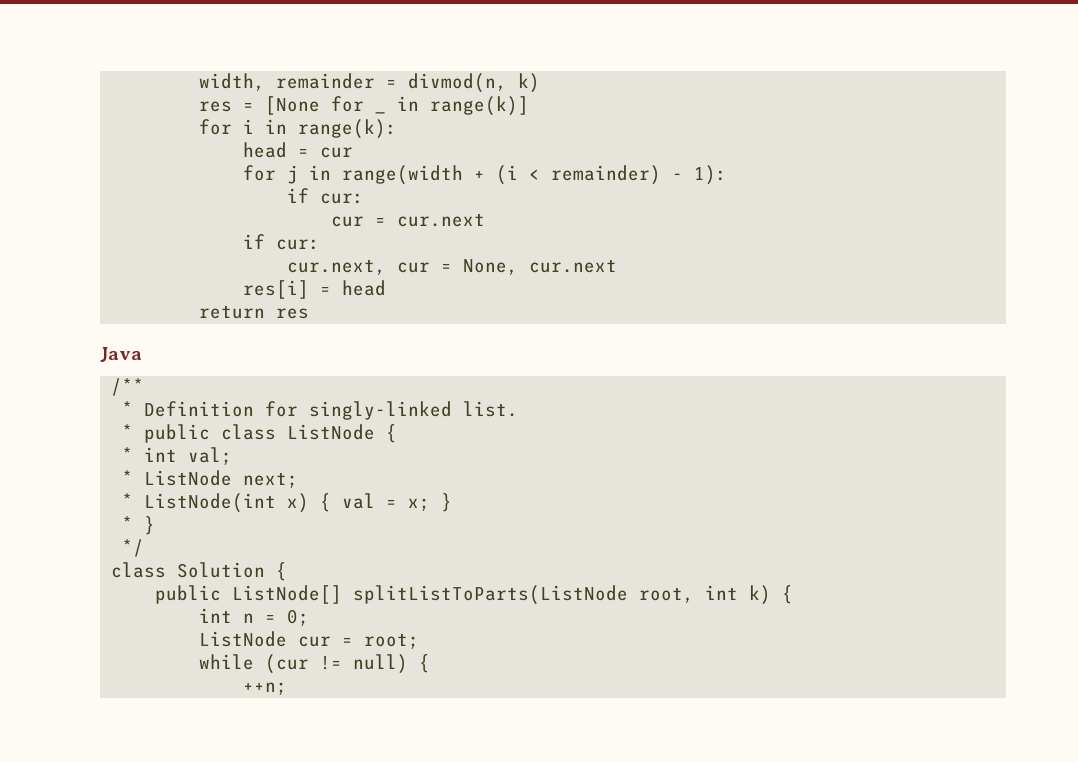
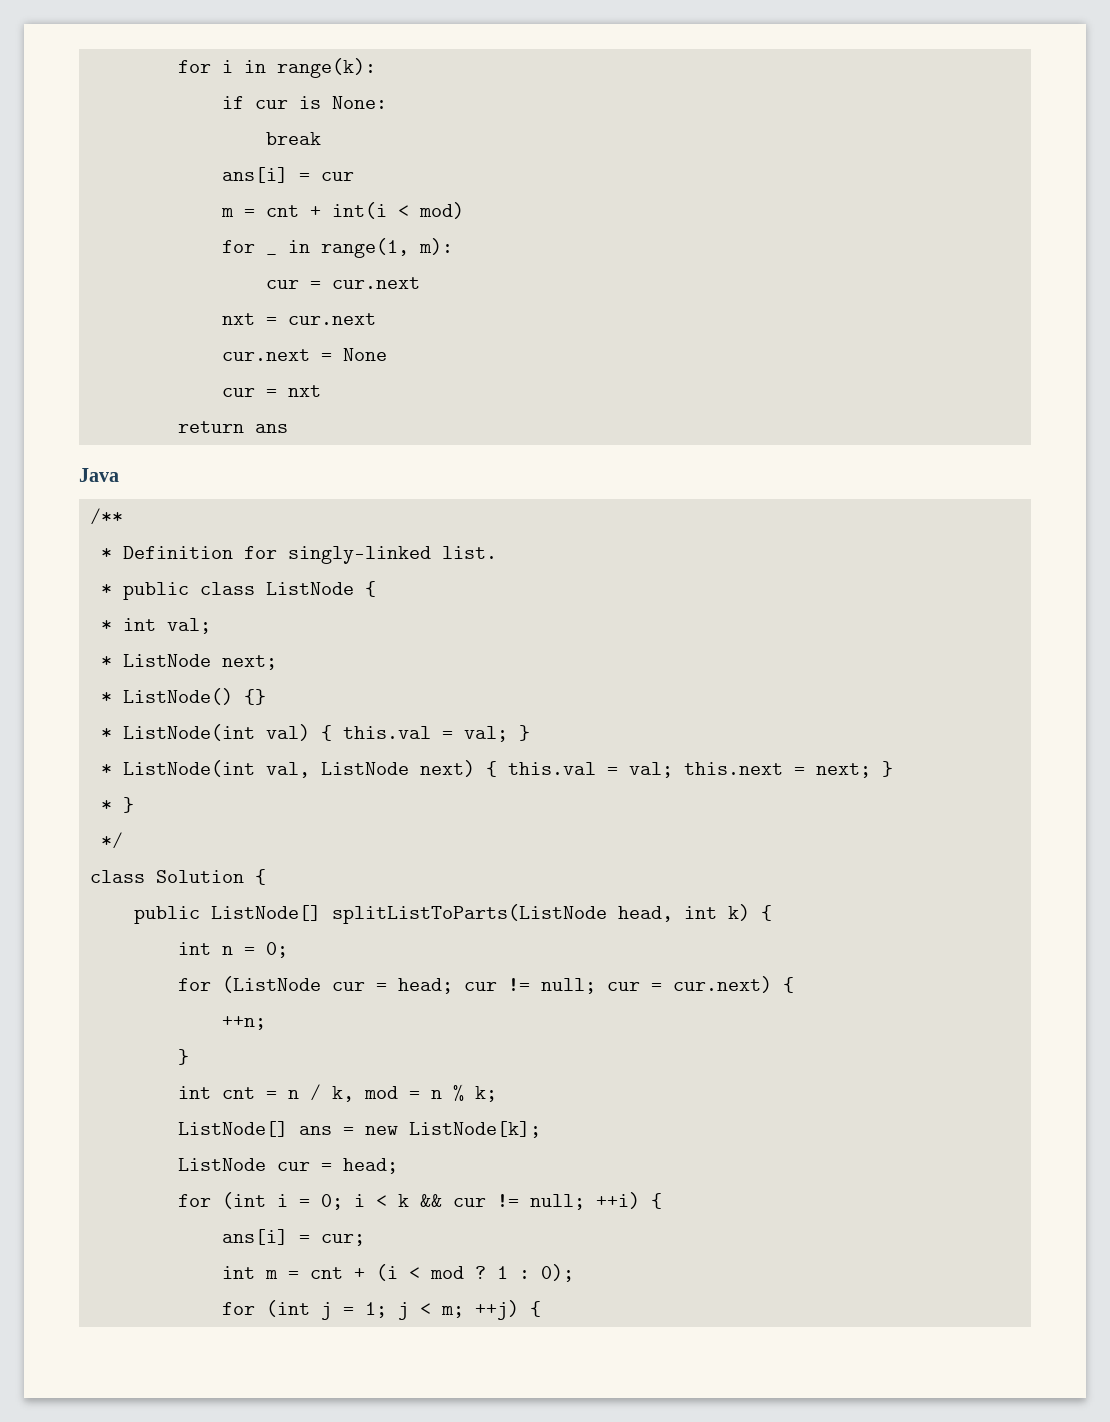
[199,73,541,93] [199,96,387,115] [397,96,530,116] [199,119,398,139] [243,142,354,158] [243,165,728,185] [287,188,365,204] [331,213,486,227] [243,234,321,250] [287,259,618,275] [243,280,387,299] width, remainder = divmod(n, k) // res = [None for _ in range(k)] // for i in range(k): // head = cur // for j in range(width + (i < remainder) - 1): // if cur: // cur = cur.next // if cur: // cur.next, cur = None, cur.next // res[i] = head -> [178,58,377,78] [222,96,388,109] [266,132,322,145] [222,167,355,183] [221,202,465,219] [222,240,256,253] [266,253,278,255] [288,238,454,258] [266,277,421,289] [222,313,377,325] [222,348,388,361] [222,385,322,397] for i in range(k): // if cur is None: // break // ans[i] = cur // m = cnt + int(i < mod) // for _ in range(1, m): // cur = cur.next // nxt = cur.next // cur.next = None // cur = nxt
[276,308,310,319] res -> [255,424,289,433] ans
[122,493,431,513] // * ListNode(int x) { val = x; -> [101,688,267,705] [101,724,531,742] [101,760,872,778] // * ListNode() {} // * ListNode(int val) { this.val = val; } // * ListNode(int val, ListNode next) { this.val = val; this.next = next;
[639,587,695,603] root, -> [618,906,674,922] head,
[199,631,420,649] [199,654,431,674] [243,682,288,695] ListNode cur = root; // while (cur != null) { // ++n; -> [178,976,795,994] [222,1016,267,1030] [178,1049,190,1065] [178,1084,498,1102] [178,1121,542,1138] [178,1158,399,1174] [178,1192,663,1210] [222,1229,366,1246] [222,1264,575,1282] [222,1300,542,1320] for (ListNode cur = head; cur != null; cur = cur.next) { // ++n; // } // int cnt = n / k, mod = n % k; // ListNode[] ans = new ListNode[k]; // ListNode cur = head; // for (int i = 0; i < k && cur != null; ++i) { // ans[i] = cur; // int m = cnt + (i < mod ? 1 : 0); // for (int j = 1; j < m; ++j) {

